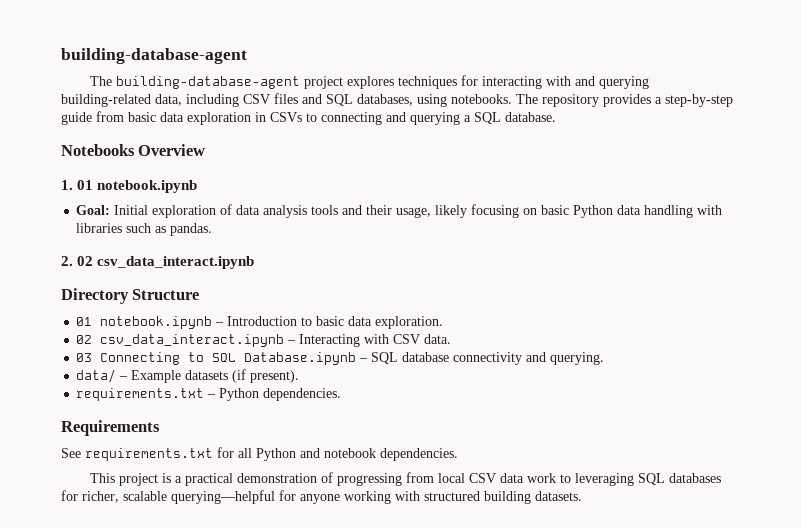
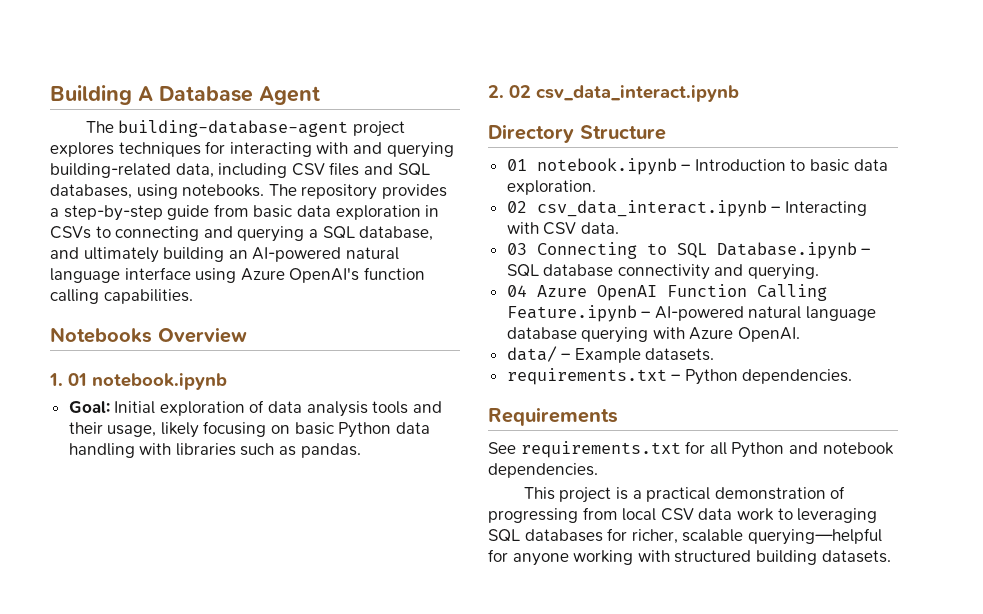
[61,48,247,64] building-database-agent -> [50,85,320,105] Building A Database Agent
[505,112,556,122] database. -> [359,226,434,241] [50,247,399,263] [50,267,425,283] [50,289,193,304] database, and ultimately building an AI-powered natural language interface using Azure OpenAI's function calling capabilities.
(605, 358) none -> [506,284,827,301] [506,305,877,322] [506,327,801,343] // 04 Azure OpenAI Function Calling Feature.ipynb – AI-powered natural language database querying with Azure OpenAI.
[185,369,300,383] datasets (if present). -> [645,348,715,361] datasets.

